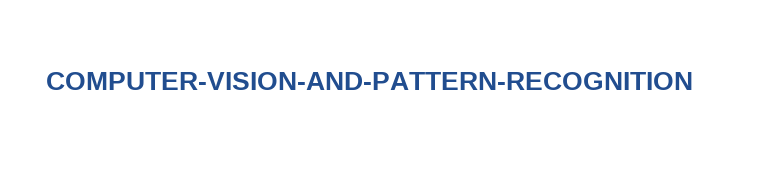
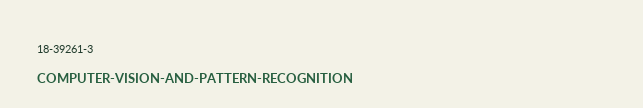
(46, 81) none -> [37,45,93,53] 18-39261-3 //

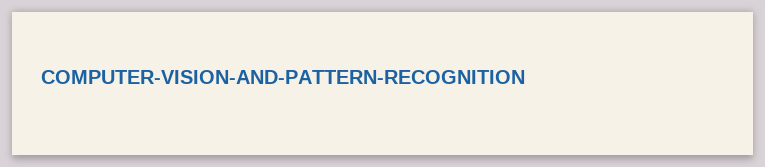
[37,45,93,53] 18-39261-3 // -> (41, 77) none

